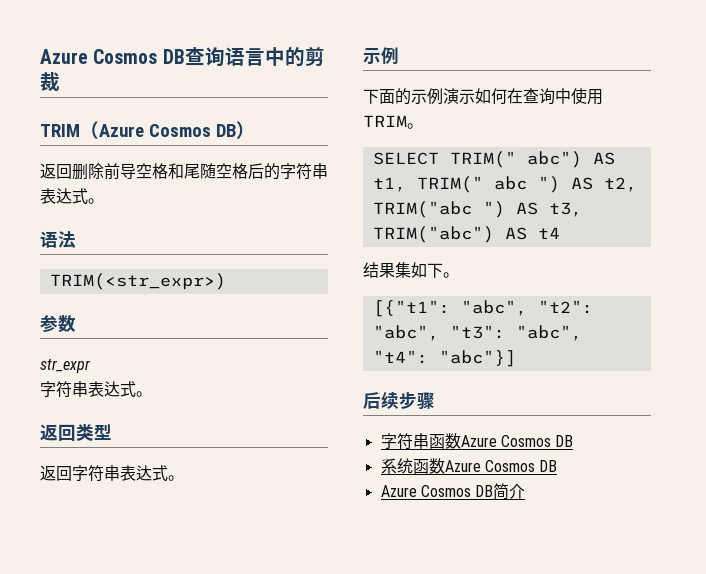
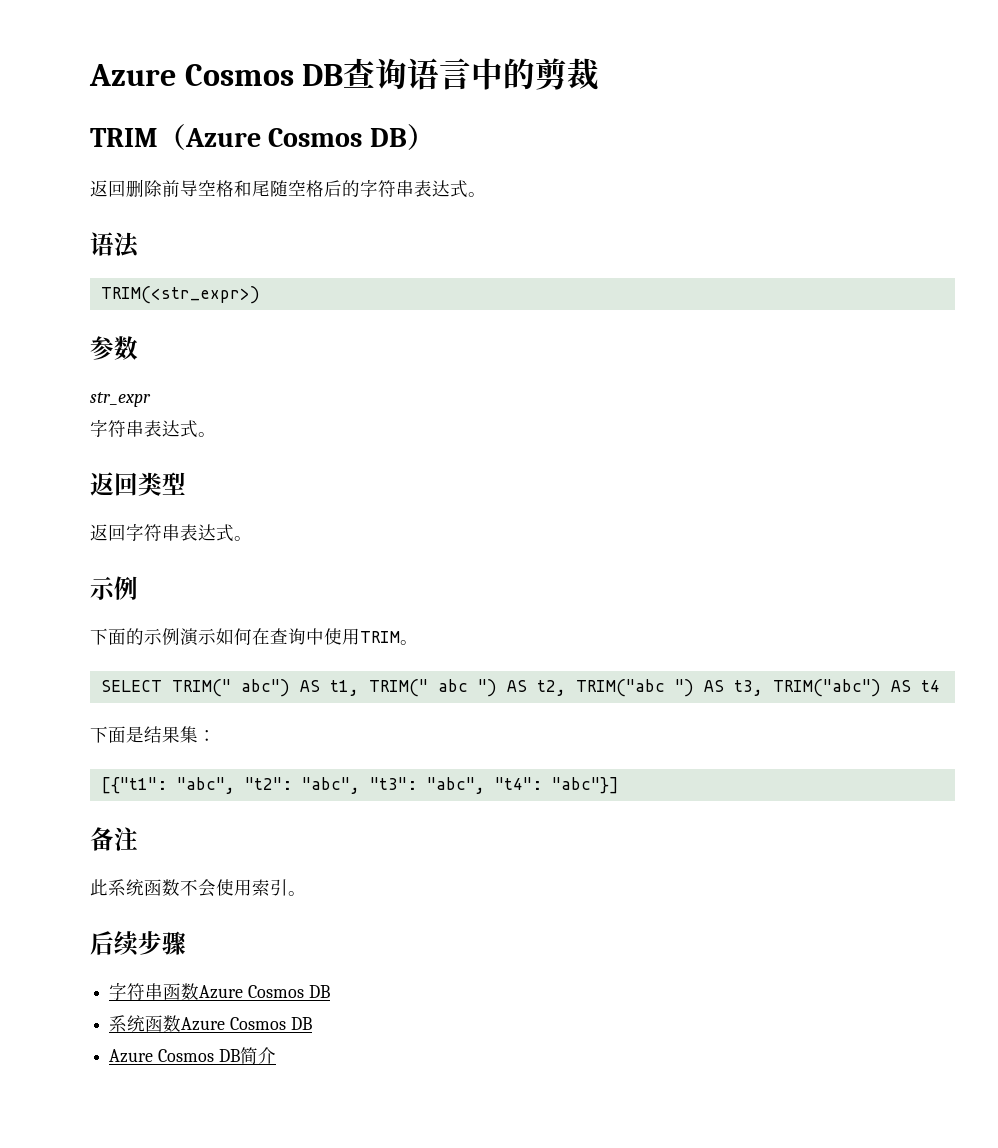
[363,262,459,278] 结果集如下。 -> [90,726,216,743] 下面是结果集：
(516, 358) none -> [90,827,138,851] [90,879,306,897] // 备注 // 此系统函数不会使用索引。

